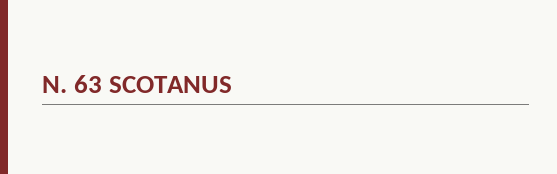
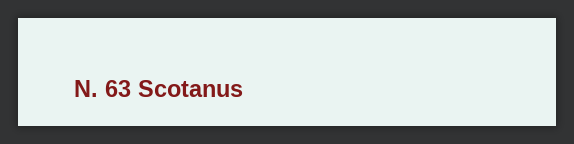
[109,76,233,93] SCOTANUS -> [138,80,243,97] Scotanus

